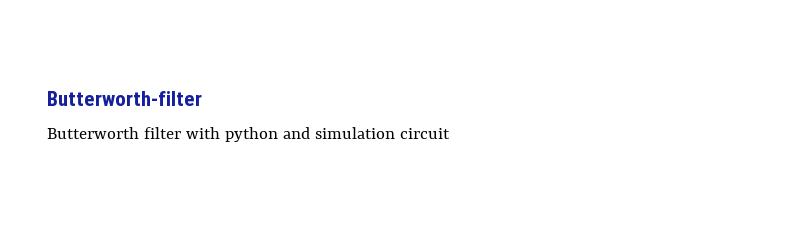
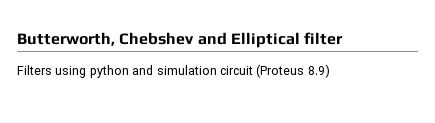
[47,91,202,106] [47,127,220,139] Butterworth-filter // Butterworth filter with -> [17,32,344,48] [17,65,87,78] Butterworth, Chebshev and Elliptical filter // Filters using
(450, 133) none -> [256,64,330,78] (Proteus 8.9)

